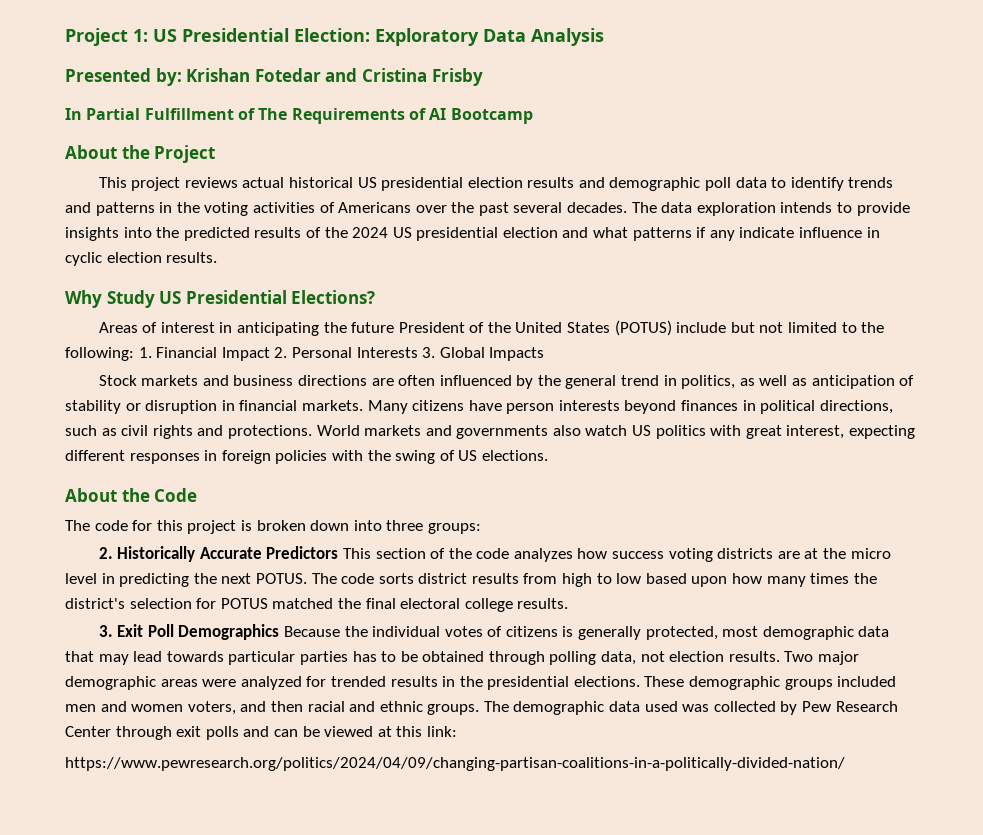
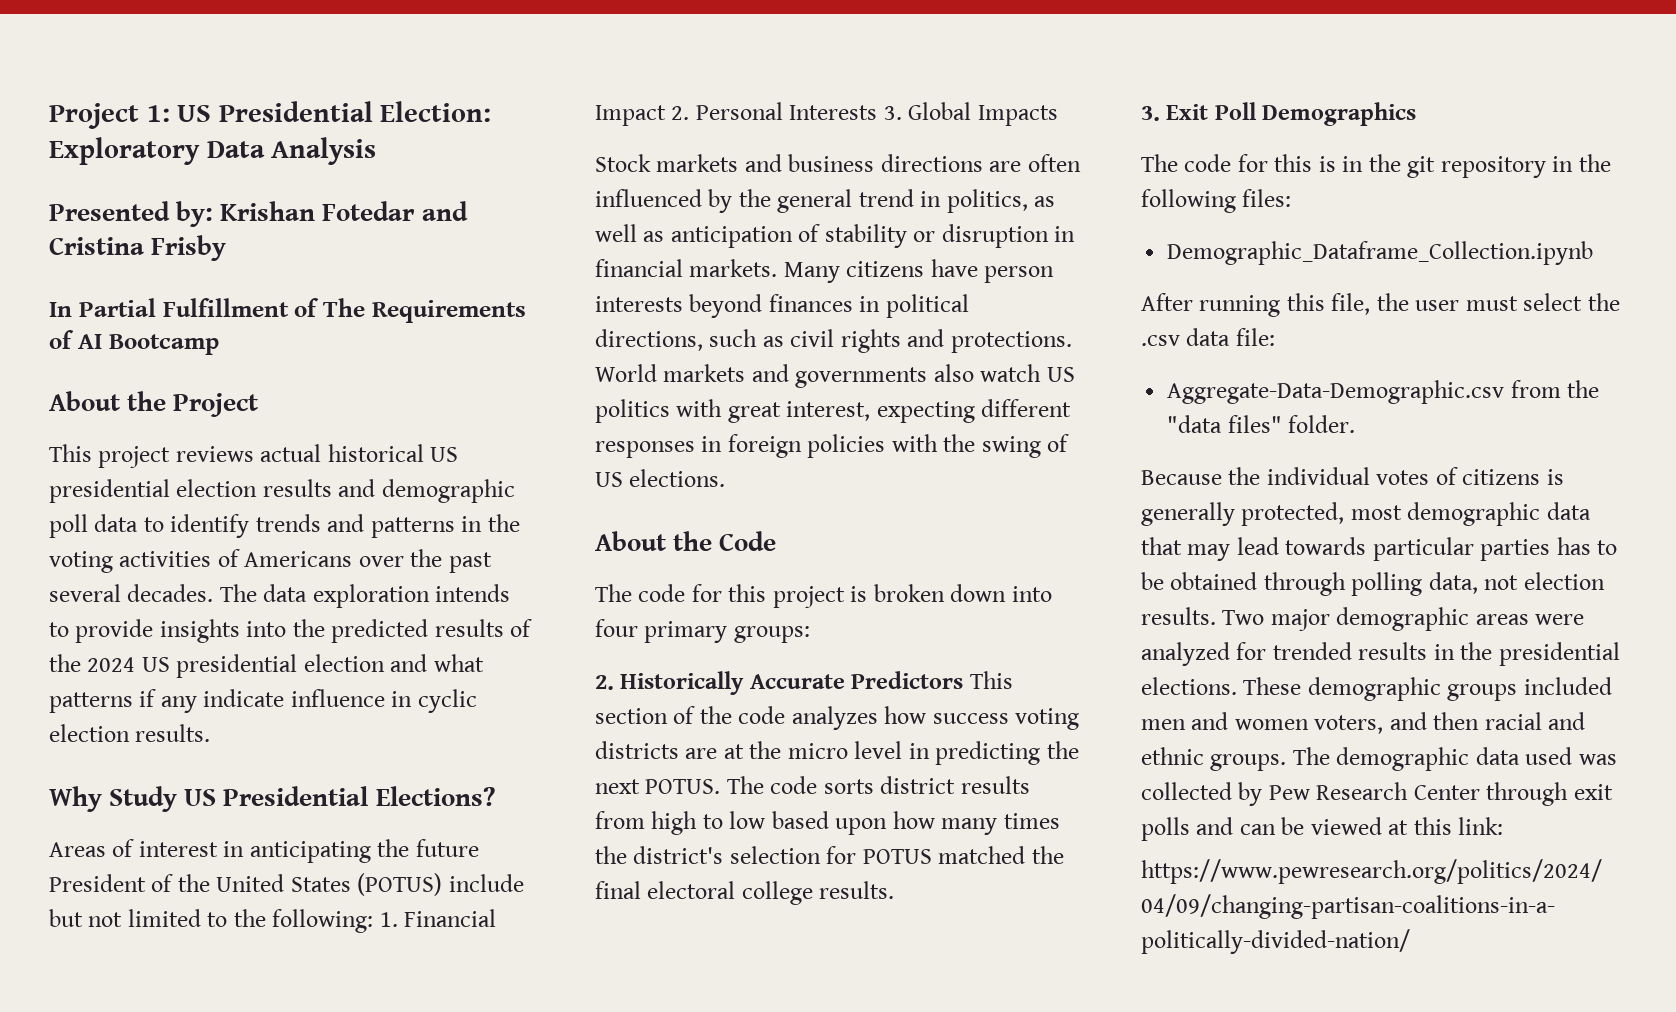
[386,520,424,531] three -> [595,619,728,643] four primary
(280, 632) none -> [1141,154,1611,178] [1141,189,1292,213] [1167,241,1594,265] [1141,293,1620,317] [1141,328,1275,346] [1167,380,1600,404] [1167,415,1356,433] // The code for this is in the git repository in the following files: // Demographic_Dataframe_Collection.ipynb // After running this file, the user must select the .csv data file: // Aggregate-Data-Demographic.csv from the "data files" folder. //

